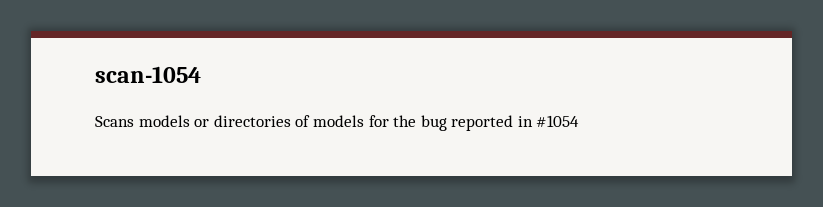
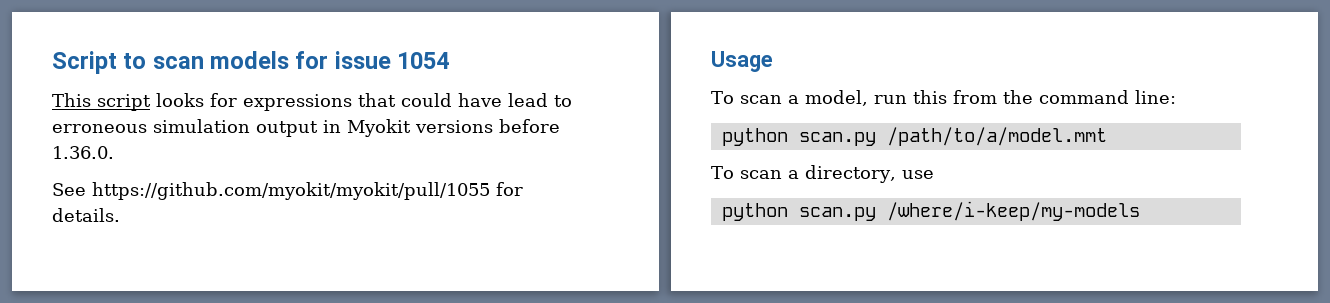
[95,66,201,83] [95,115,580,131] scan-1054 // Scans models or directories of models for the bug reported in #1054 -> [52,51,450,74] [52,93,572,111] [52,119,560,137] [52,146,114,159] [52,182,523,200] [52,208,120,222] [711,51,773,72] [711,90,1176,106] [721,127,1107,146] [711,165,934,183] [721,201,1140,221] Script to scan models for issue 1054 // This script looks for expressions that could have lead to erroneous simulation output in Myokit versions before 1.36.0. // See https://github.com/myokit/myokit/pull/1055 for details. // Usage // To scan a model, run this from the command line: // python scan.py /path/to/a/model.mmt // To scan a directory, use // python scan.py /where/i-keep/my-models

